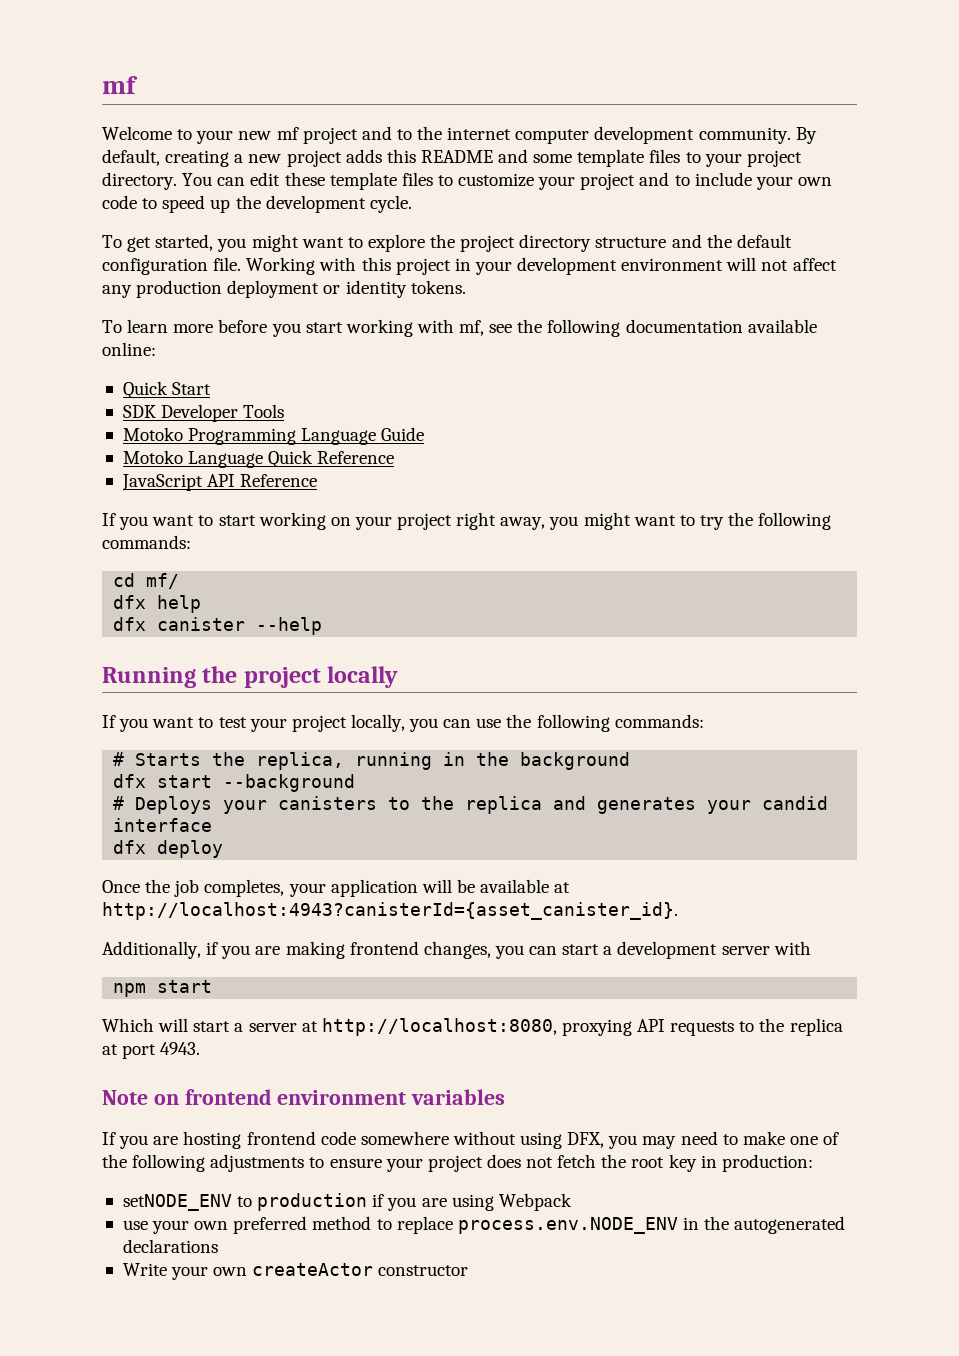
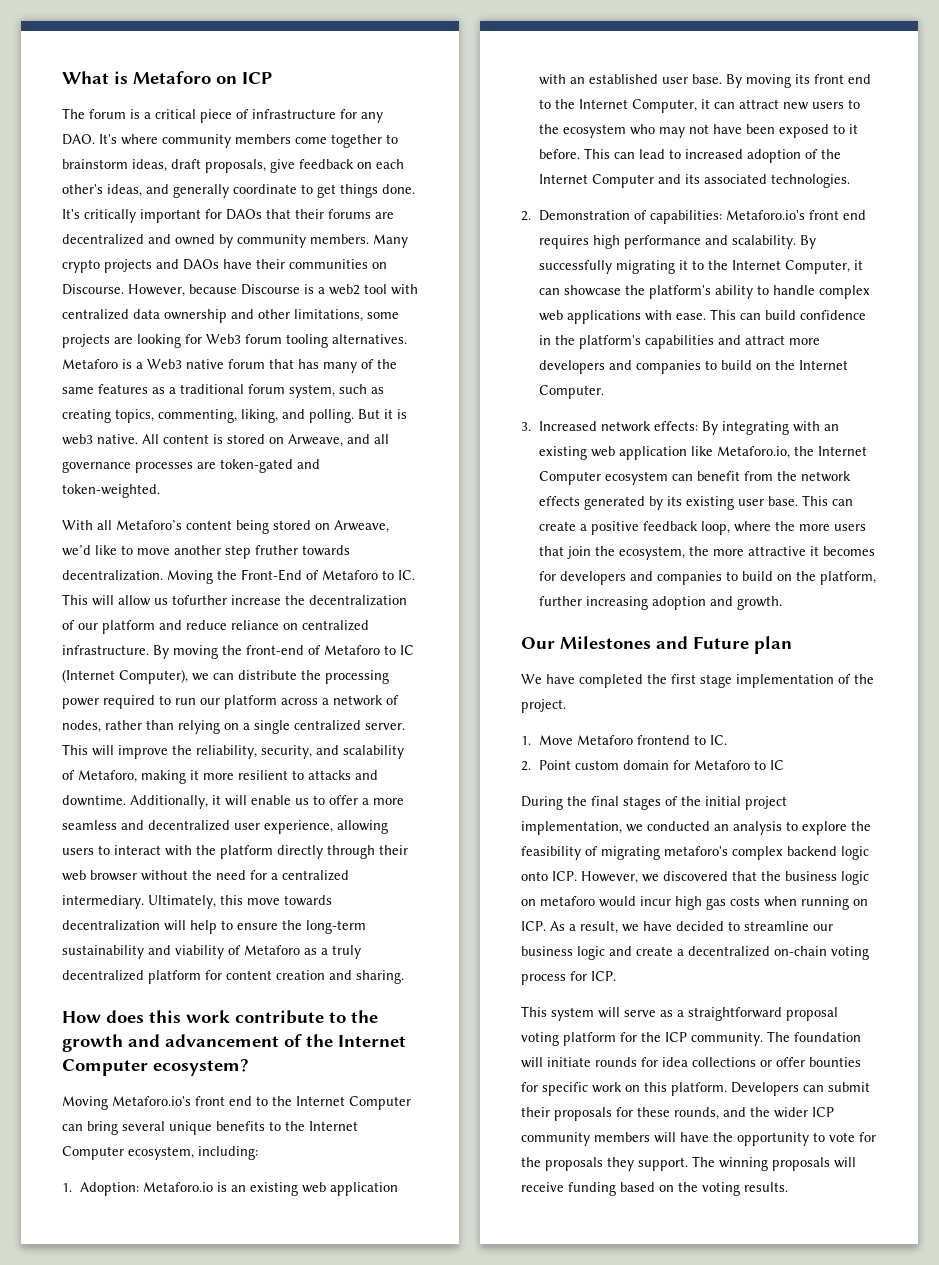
[102,76,138,94] [102,126,817,144] [102,149,802,167] [102,172,832,190] [102,195,412,213] [102,234,792,252] [102,257,837,275] [102,280,466,298] [102,319,817,337] [102,342,156,356] [122,381,212,399] [122,404,285,422] [122,427,425,445] [122,450,395,468] [121,474,318,491] [102,512,832,530] [102,535,191,549] [113,573,180,589] [113,595,202,613] [113,617,323,635] [102,666,399,688] [102,714,704,732] [113,752,631,770] [113,774,356,792] [113,796,829,814] [113,818,213,832] [113,840,224,858] [102,879,571,897] [102,902,678,920] [102,941,811,959] [113,980,213,997] [102,1018,843,1036] [102,1042,201,1059] [102,1089,506,1105] [102,1131,840,1149] [102,1154,813,1172] [122,1193,572,1211] [122,1216,846,1234] [122,1239,218,1253] [122,1263,469,1280] mf // Welcome to your new mf project and to the internet computer development community. By default, creating a new project adds this README and some template files to your project directory. You can edit these template files to customize your project and to include your own code to speed up the development cycle. // To get started, you might want to explore the project directory structure and the default configuration file. Working with this project in your development environment will not affect any production deployment or identity tokens. // To learn more before you start working with mf, see the following documentation available online: // Quick Start // SDK Developer Tools // Motoko Programming Language Guide // Motoko Language Quick Reference // JavaScript API Reference // If you want to start working on your project right away, you might want to try the following commands: // cd mf/ // dfx help // dfx canister --help // Running the project locally // If you want to test your project locally, you can use the following commands: // # Starts the replica, running in the background // dfx start --background // # Deploys your canisters to the replica and generates your candid interface // dfx deploy // Once the job completes, your application will be available at http://localhost:4943?canisterId={asset_canister_id}. // Additionally, if you are making frontend changes, you can start a development server with // npm start // Which will start a server at http://localhost:8080, proxying API requests to the replica at port 4943. // Note on frontend environment variables // If you are hosting frontend code somewhere without using DFX, you may need to make one of the following adjustments to ensure your project does not fetch the root key in production: // setNODE_ENV to production if you are using Webpack // use your own preferred method to replace process.env.NODE_ENV in the autogenerated declarations // Write your own createActor constructor -> [62,71,272,84] [62,108,383,123] [62,134,398,148] [62,159,404,173] [62,184,415,198] [62,209,394,223] [62,234,408,248] [62,259,387,273] [62,284,418,297] [62,309,399,323] [62,334,407,348] [62,359,397,373] [62,384,384,398] [62,409,407,423] [62,434,389,447] [62,459,320,473] [62,484,160,498] [62,520,389,534] [62,545,350,559] [62,569,415,584] [62,594,407,606] [62,620,369,634] [62,645,414,659] [62,669,389,684] [62,695,399,709] [62,720,405,734] [62,744,404,759] [62,770,378,784] [62,795,404,809] [62,820,388,834] [62,845,408,859] [62,870,349,881] [62,895,332,909] [62,920,366,934] [62,945,361,959] [62,970,404,984] [62,1010,378,1024] [62,1034,406,1052] [62,1059,249,1076] [62,1096,411,1110] [62,1121,358,1135] [62,1146,258,1160] [62,1182,398,1196] [538,74,871,88] [538,99,860,113] [538,124,858,138] [538,148,841,163] [538,174,850,188] [521,210,866,224] [538,235,816,249] [538,260,863,274] [538,285,870,299] [538,309,866,324] [538,335,820,349] [538,360,848,374] [538,385,604,399] [521,421,839,435] [538,446,867,460] [538,471,851,485] [538,495,853,510] [538,521,866,535] [538,546,875,560] [538,571,876,585] [538,596,782,610] [521,636,792,654] [521,674,874,688] [521,699,566,713] [521,735,727,745] [521,760,784,771] [521,796,787,810] [521,821,871,835] [521,846,869,860] [521,871,869,885] [521,896,868,910] [521,921,833,934] [521,946,869,960] [521,971,616,985] [521,1006,838,1021] [521,1031,861,1046] [521,1057,861,1068] [521,1082,870,1096] [521,1107,834,1121] [521,1132,876,1146] [521,1156,856,1171] [521,1182,788,1196] What is Metaforo on ICP // The forum is a critical piece of infrastructure for any DAO. It's where community members come together to brainstorm ideas, draft proposals, give feedback on each other's ideas, and generally coordinate to get things done. It's critically important for DAOs that their forums are decentralized and owned by community members. Many crypto projects and DAOs have their communities on Discourse. However, because Discourse is a web2 tool with centralized data ownership and other limitations, some projects are looking for Web3 forum tooling alternatives. Metaforo is a Web3 native forum that has many of the same features as a traditional forum system, such as creating topics, commenting, liking, and polling. But it is web3 native. All content is stored on Arweave, and all governance processes are token-gated and token-weighted. // With all Metaforo’s content being stored on Arweave, we’d like to move another step fruther towards decentralization. Moving the Front-End of Metaforo to IC. This will allow us tofurther increase the decentralization of our platform and reduce reliance on centralized infrastructure. By moving the front-end of Metaforo to IC (Internet Computer), we can distribute the processing power required to run our platform across a network of nodes, rather than relying on a single centralized server. This will improve the reliability, security, and scalability of Metaforo, making it more resilient to attacks and downtime. Additionally, it will enable us to offer a more seamless and decentralized user experience, allowing users to interact with the platform directly through their web browser without the need for a centralized intermediary. Ultimately, this move towards decentralization will help to ensure the long-term sustainability and viability of Metaforo as a truly decentralized platform for content creation and sharing. // How does this work contribute to the growth and advancement of the Internet Computer ecosystem? // Moving Metaforo.io's front end to the Internet Computer can bring several unique benefits to the Internet Computer ecosystem, including: // 1. Adoption: Metaforo.io is an existing web application with an established user base. By moving its front end to the Internet Computer, it can attract new users to the ecosystem who may not have been exposed to it before. This can lead to increased adoption of the Internet Computer and its associated technologies. // 2. Demonstration of capabilities: Metaforo.io's front end requires high performance and scalability. By successfully migrating it to the Internet Computer, it can showcase the platform's ability to handle complex web applications with ease. This can build confidence in the platform's capabilities and attract more developers and companies to build on the Internet Computer. // 3. Increased network effects: By integrating with an existing web application like Metaforo.io, the Internet Computer ecosystem can benefit from the network effects generated by its existing user base. This can create a positive feedback loop, where the more users that join the ecosystem, the more attractive it becomes for developers and companies to build on the platform, further increasing adoption and growth. // Our Milestones and Future plan // We have completed the first stage implementation of the project. // 1. Move Metaforo frontend to IC. // 2. Point custom domain for Metaforo to IC // During the final stages of the initial project implementation, we conducted an analysis to explore the feasibility of migrating metaforo's complex backend logic onto ICP. However, we discovered that the business logic on metaforo would incur high gas costs when running on ICP. As a result, we have decided to streamline our business logic and create a decentralized on-chain voting process for ICP. // This system will serve as a straightforward proposal voting platform for the ICP community. The foundation will initiate rounds for idea collections or offer bounties for specific work on this platform. Developers can submit their proposals for these rounds, and the wider ICP community members will have the opportunity to vote for the proposals they support. The winning proposals will receive funding based on the voting results.

